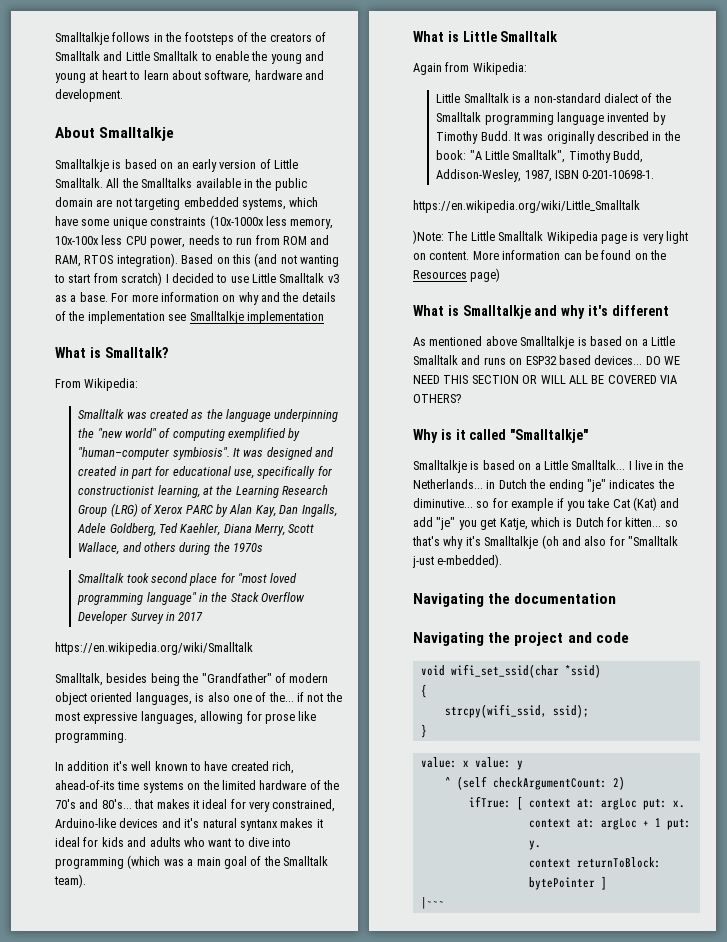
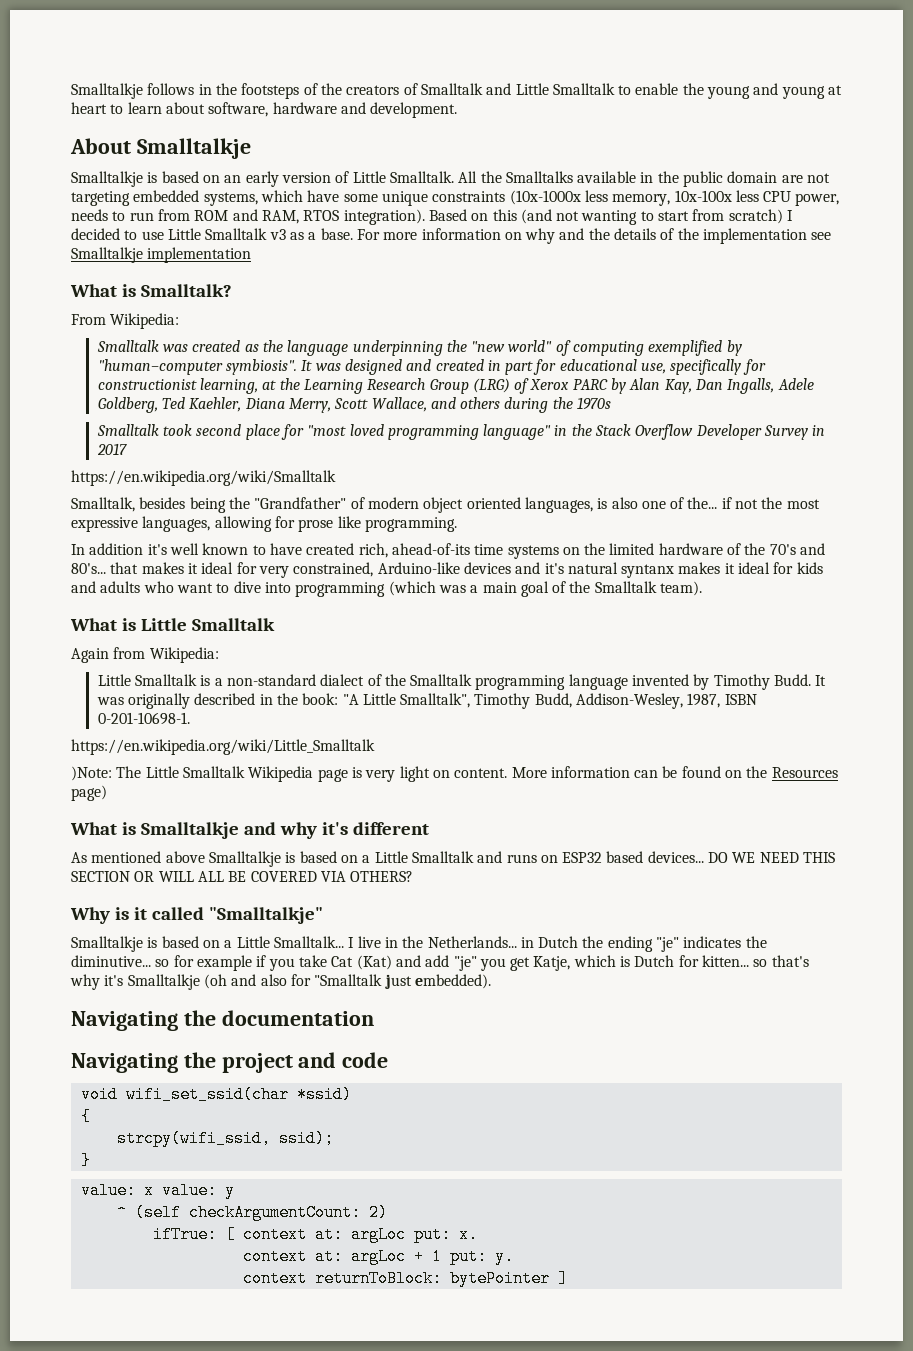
[412,554,503,568] j-ust e-mbedded). -> [384,974,491,989] just embedded).
[420,897,445,909] // |~~~ -> (568, 1278) none

